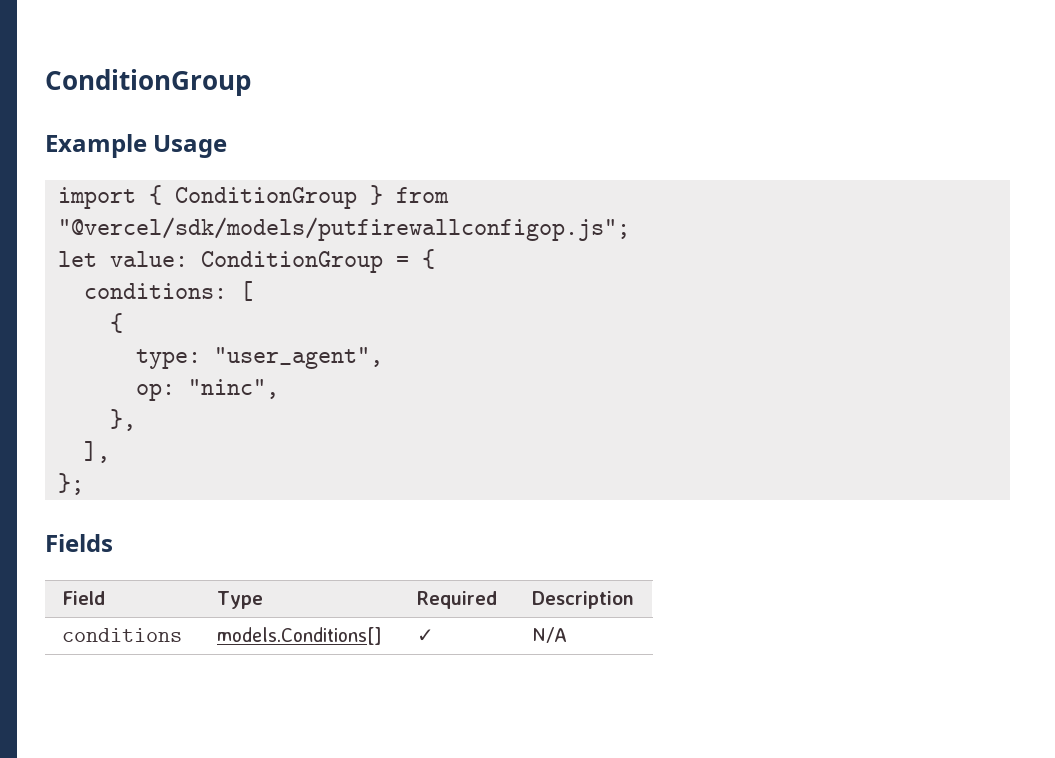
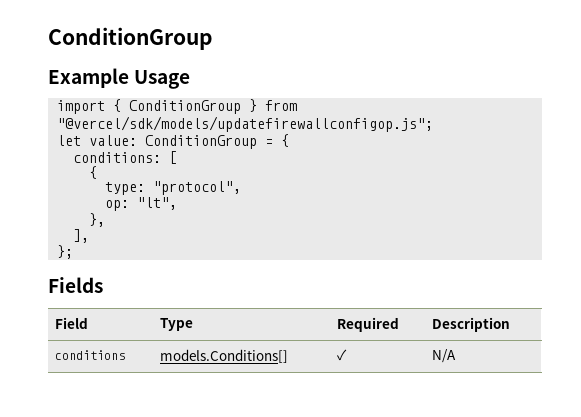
[58,217,631,241] "@vercel/sdk/models/putfirewallconfigop.js"; -> [57,116,433,132] "@vercel/sdk/models/updatefirewallconfigop.js";
[214,347,384,369] "user_agent", -> [153,181,241,195] "protocol",
[188,379,280,399] "ninc", -> [137,197,177,210] "lt",

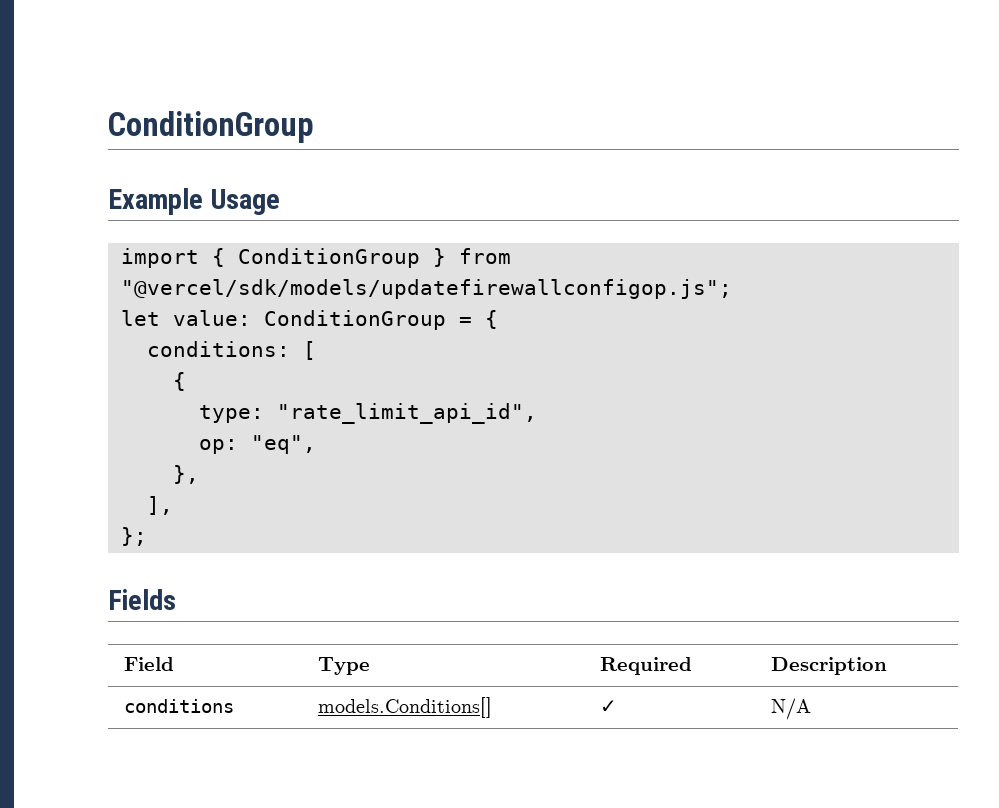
[153,181,241,195] "protocol", -> [276,403,537,424] "rate_limit_api_id",
[137,197,177,210] "lt", -> [250,435,316,454] "eq",

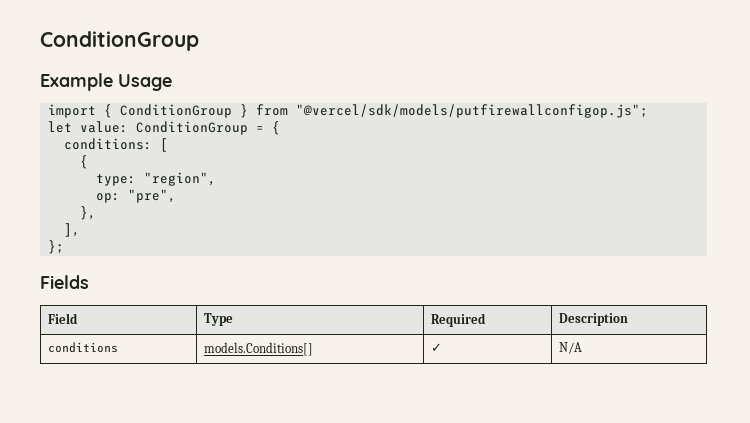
[120,279,732,299] "@vercel/sdk/models/updatefirewallconfigop.js"; -> [296,104,649,118] "@vercel/sdk/models/putfirewallconfigop.js";
[276,403,537,424] "rate_limit_api_id", -> [144,172,217,186] "region",
[250,435,316,454] "eq", -> [128,189,177,203] "pre",

